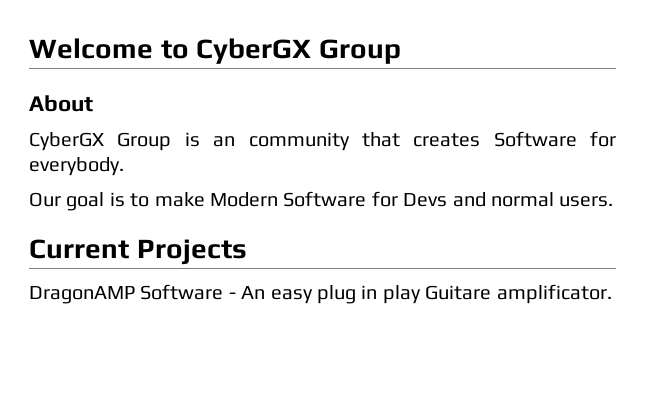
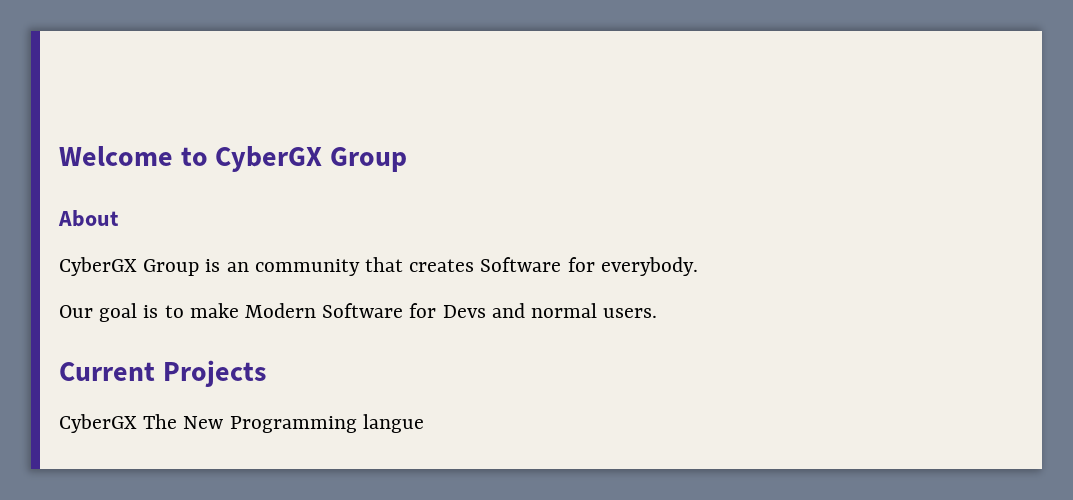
[29,284,612,304] DragonAMP Software - An easy plug in play Guitare amplificator. -> [59,414,424,433] CyberGX The New Programming langue

